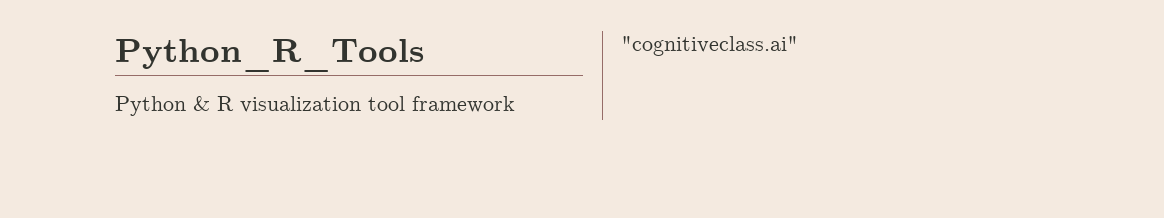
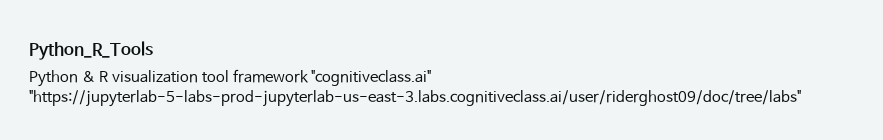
(798, 46) none -> [29,90,801,107] "https://jupyterlab-5-labs-prod-jupyterlab-us-east-3.labs.cognitiveclass.ai/user/riderghost09/doc/tree/labs"

